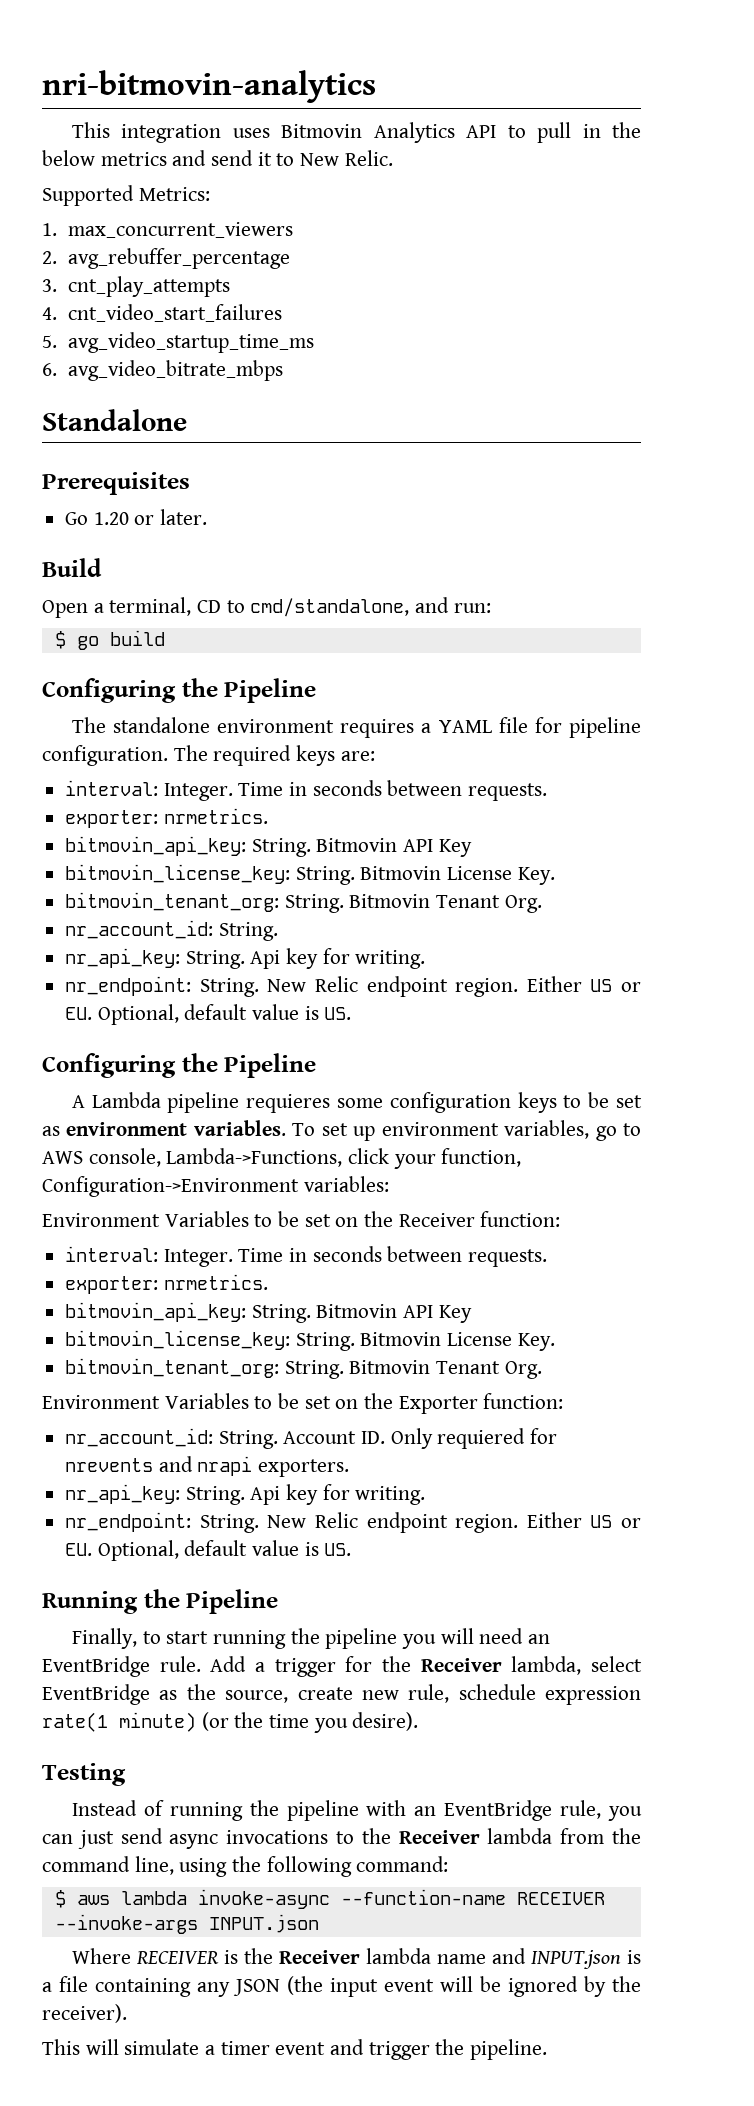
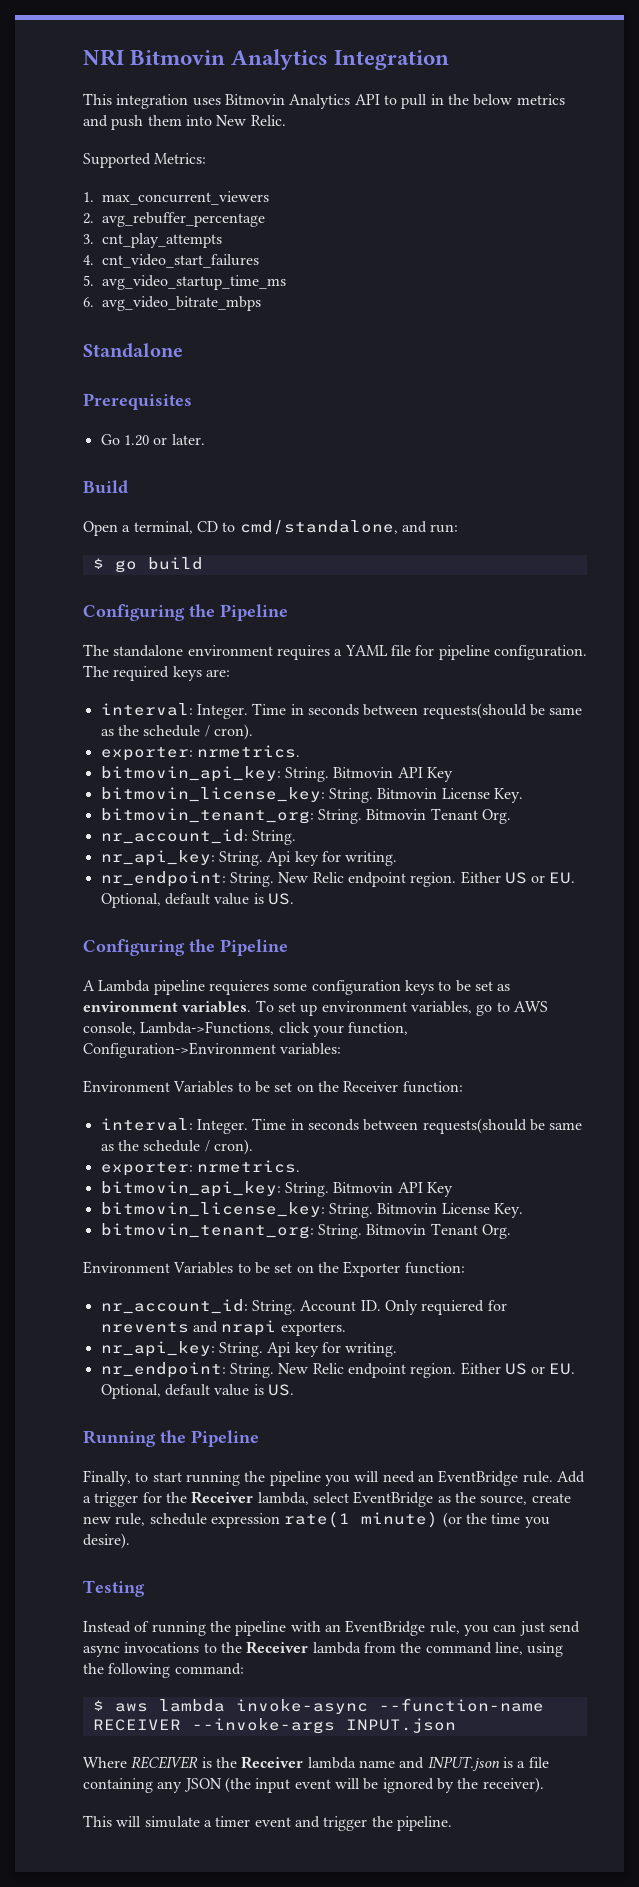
[42,70,376,103] nri-bitmovin-analytics -> [83,49,450,70] NRI Bitmovin Analytics Integration
[211,150,295,166] send it to -> [111,115,212,130] push them into
[468,783,548,801] requests. -> [422,703,583,719] [100,724,253,740] requests(should be same as the schedule / cron).
[468,1249,548,1267] requests. -> [422,1118,583,1134] [100,1139,253,1155] requests(should be same as the schedule / cron).

